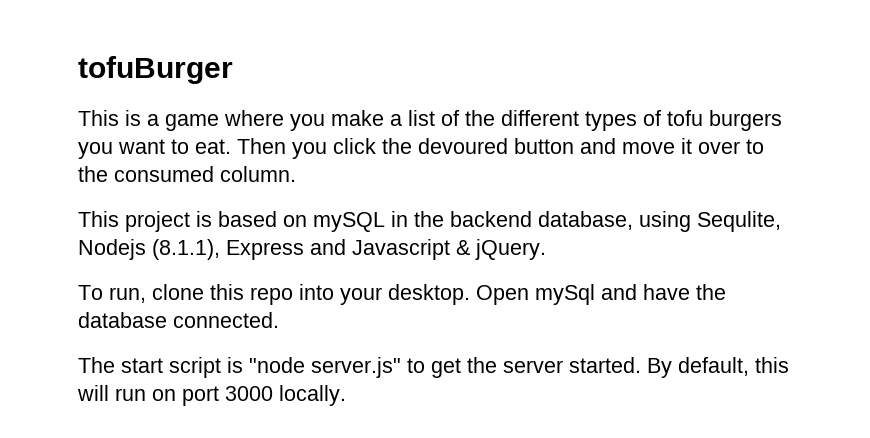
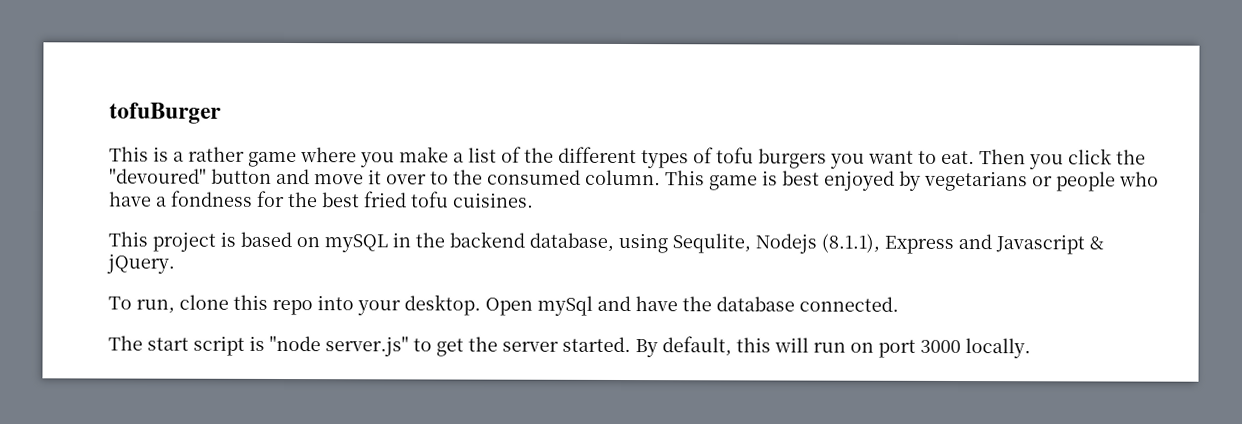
(159, 120) none -> [188,146,245,162] rather
[418,138,508,154] devoured -> [109,168,207,184] "devoured"
(296, 174) none -> [665,170,1159,192] [109,190,534,208] This game is best enjoyed by vegetarians or people who have a fondness for the best fried tofu cuisines.

